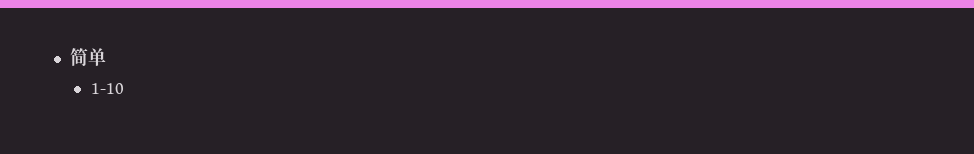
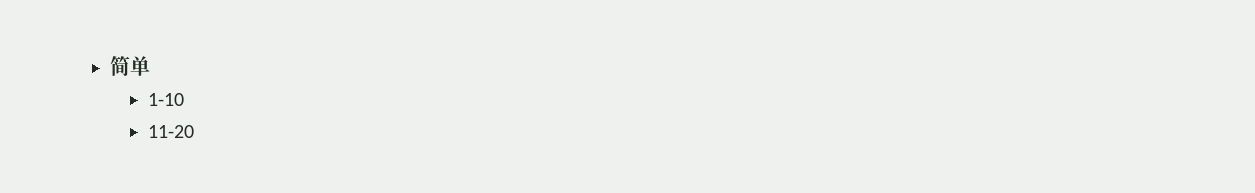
(124, 88) none -> [147,125,194,138] // 11-20

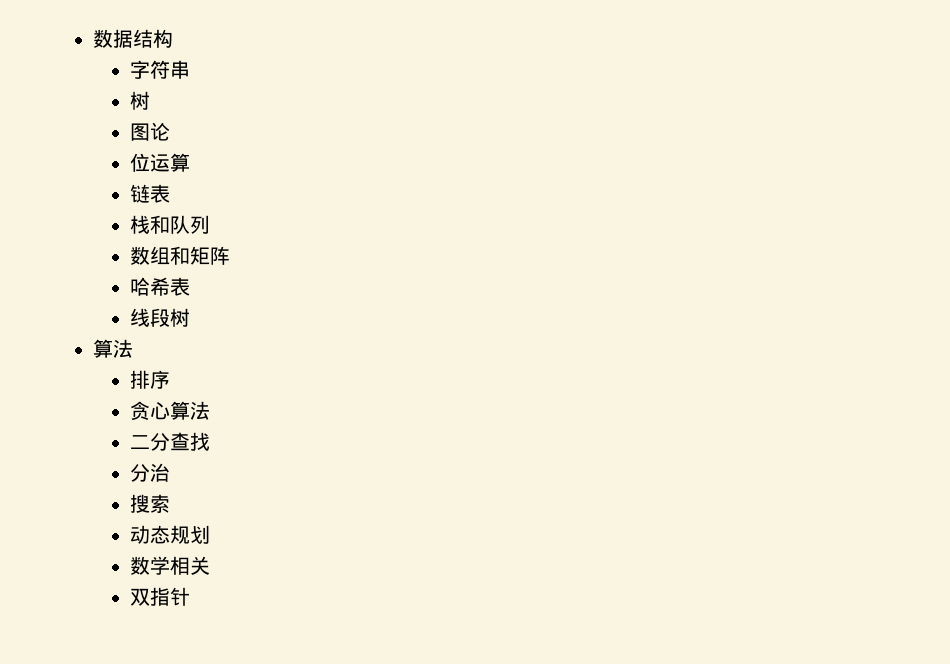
[110,56,150,76] [147,93,184,106] [147,125,194,138] 简单 // 1-10 // 11-20 -> [93,29,173,48] [129,60,190,79] [129,91,150,110] [129,122,170,141] [129,153,190,172] [129,184,170,203] [129,215,210,234] [129,246,230,265] [129,277,190,296] [129,308,190,327] [93,339,133,358] [129,370,170,389] [129,401,210,421] [129,432,210,451] [129,463,170,482] [129,494,170,513] [129,525,210,544] [129,556,210,575] [129,587,190,606] 数据结构 // 字符串 // 树 // 图论 // 位运算 // 链表 // 栈和队列 // 数组和矩阵 // 哈希表 // 线段树 // 算法 // 排序 // 贪心算法 // 二分查找 // 分治 // 搜索 // 动态规划 // 数学相关 // 双指针

